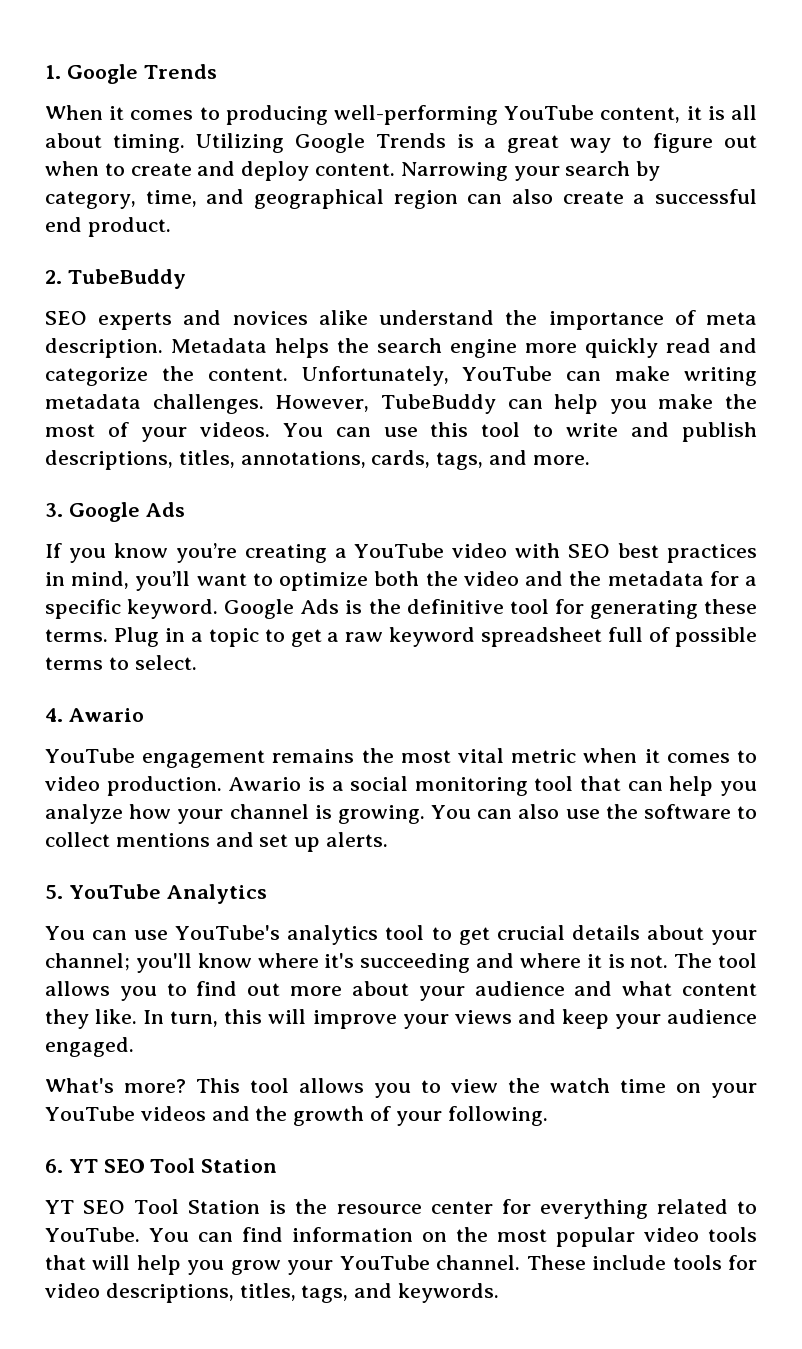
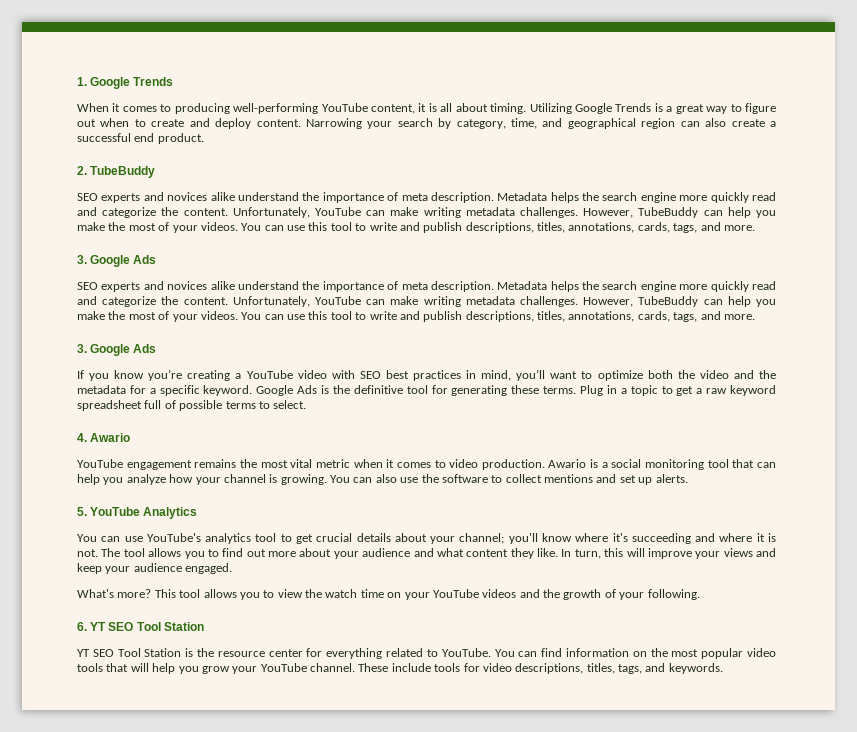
(185, 509) none -> [77,281,777,292] [77,296,777,307] [77,311,755,322] [77,344,157,356] // SEO experts and novices alike understand the importance of meta description. Metadata helps the search engine more quickly read and categorize the content. Unfortunately, YouTube can make writing metadata challenges. However, TubeBuddy can help you make the most of your videos. You can use this tool to write and publish descriptions, titles, annotations, cards, tags, and more. // 3. Google Ads

